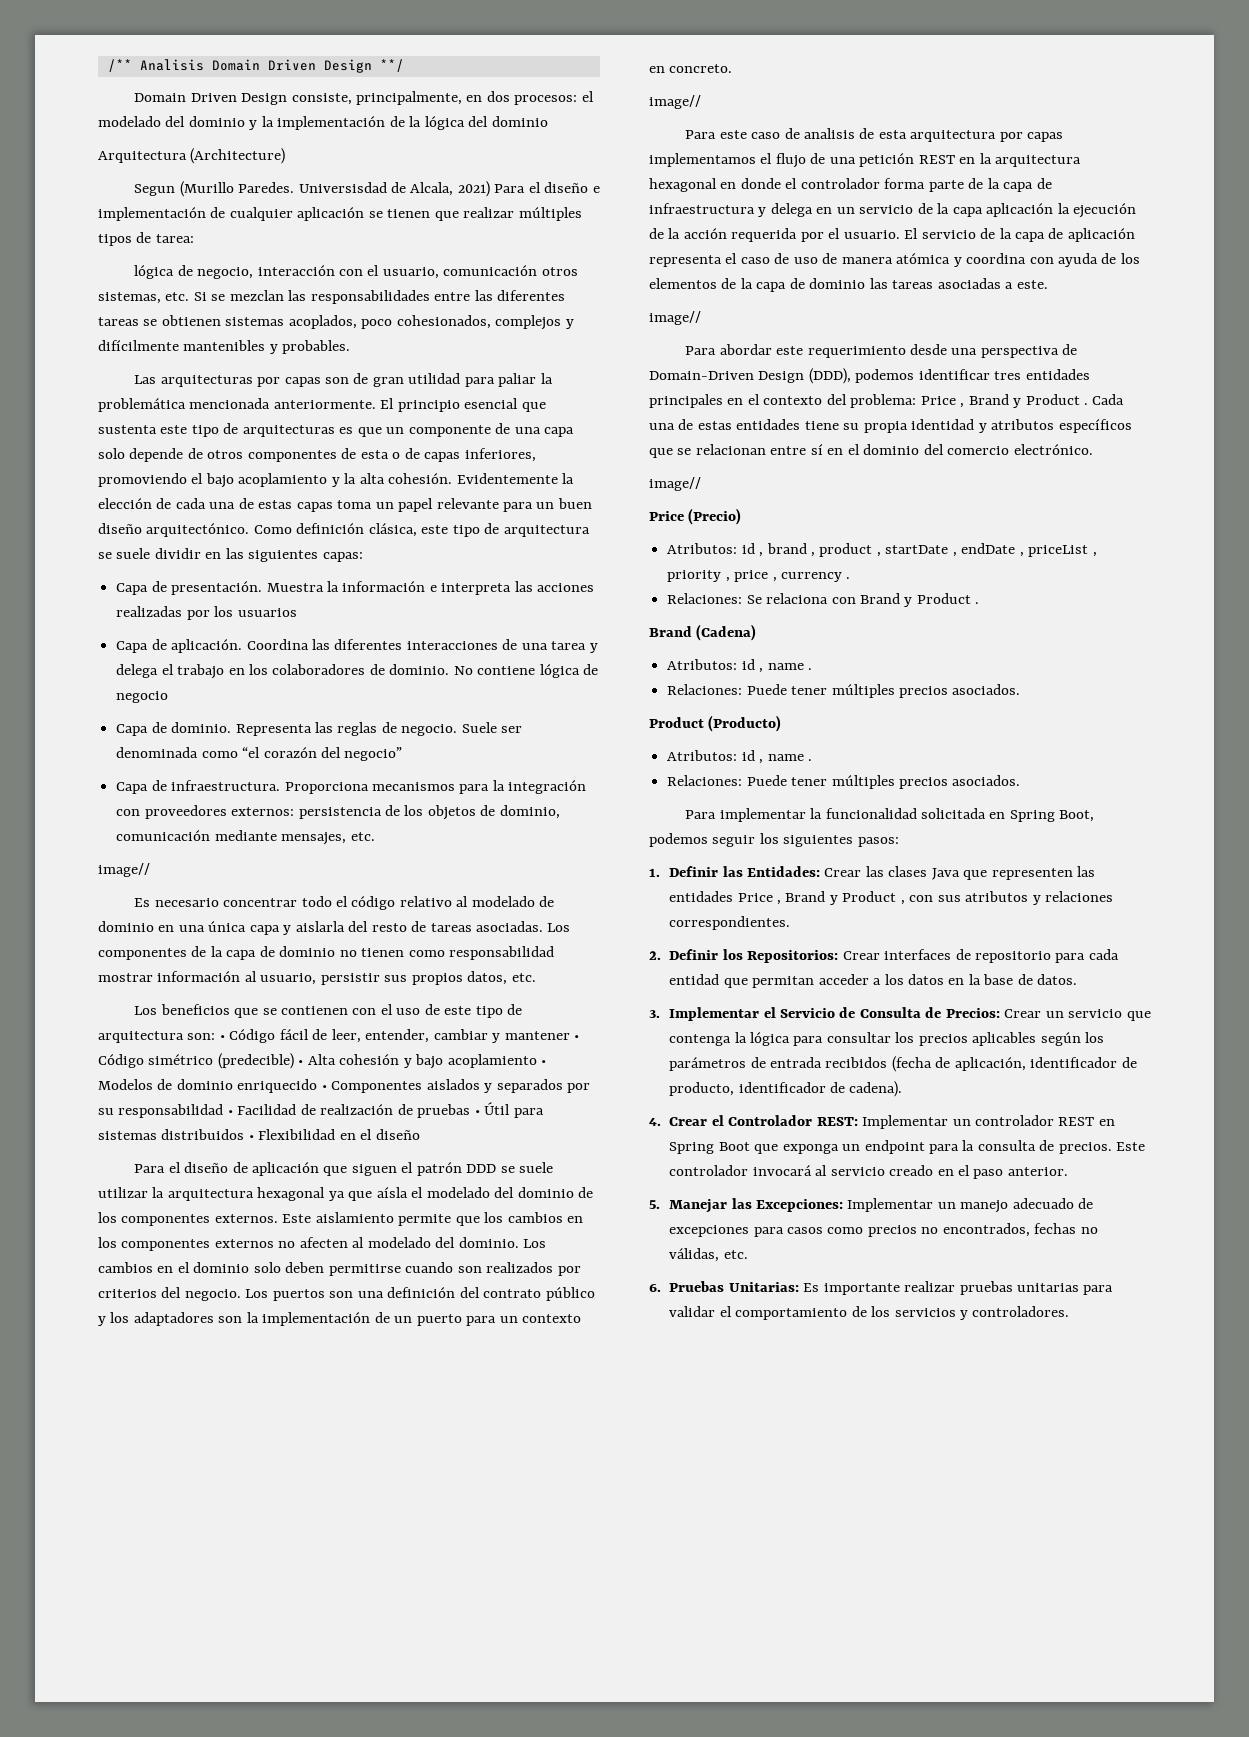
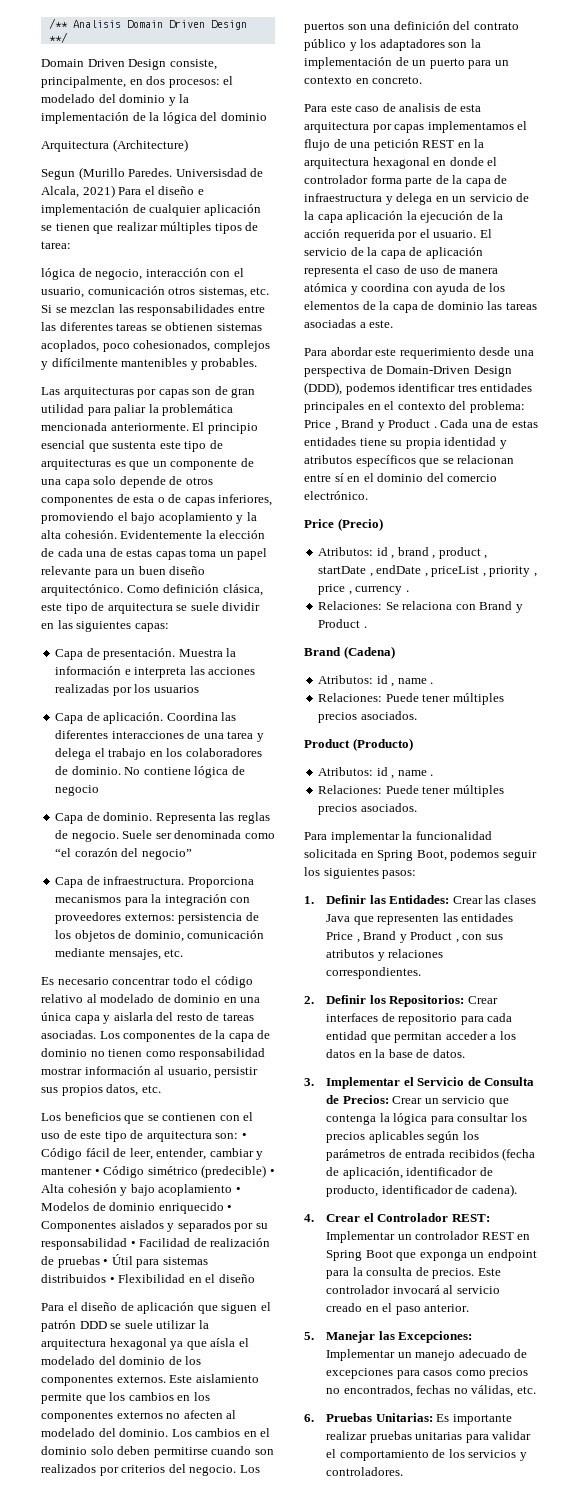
[98,863,150,877] // image// -> (184, 953) none
[649,95,701,109] // image// -> (423, 80) none
[649,311,701,325] // image// -> (394, 324) none
[649,477,701,491] // image// -> (368, 495) none

